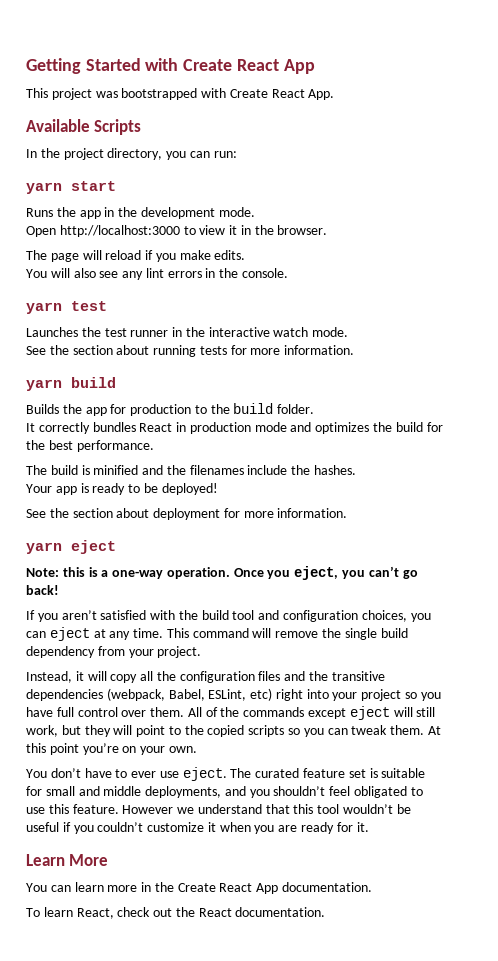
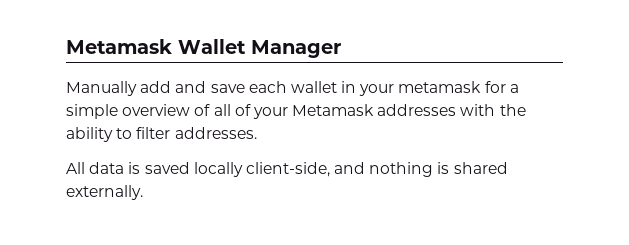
[26,58,315,74] [26,88,335,100] [26,119,142,135] [26,148,237,160] [26,181,116,194] [26,207,255,219] [26,225,328,237] [26,250,246,262] [26,268,289,280] [26,301,107,314] [26,327,349,337] [26,345,355,357] [26,377,116,391] [26,403,315,416] [26,422,443,434] [26,440,154,452] [26,465,357,475] [26,483,218,495] [26,508,348,520] [26,540,116,554] [26,566,418,580] [26,585,59,595] [26,610,431,622] [26,627,408,641] [26,646,202,658] [26,671,385,683] [26,688,441,701] [26,706,436,720] [26,725,441,737] [26,743,197,755] [26,767,426,781] [26,786,423,798] [26,804,411,814] [26,822,369,834] [26,854,109,866] [26,882,373,894] [26,907,326,919] Getting Started with Create React App // This project was bootstrapped with Create React App. // Available Scripts // In the project directory, you can run: // yarn start // Runs the app in the development mode. // Open http://localhost:3000 to view it in the browser. // The page will reload if you make edits. // You will also see any lint errors in the console. // yarn test // Launches the test runner in the interactive watch mode. // See the section about running tests for more information. // yarn build // Builds the app for production to the build folder. // It correctly bundles React in production mode and optimizes the build for the best performance. // The build is minified and the filenames include the hashes. // Your app is ready to be deployed! // See the section about deployment for more information. // yarn eject // Note: this is a one-way operation. Once you eject, you can’t go back! // If you aren’t satisfied with the build tool and configuration choices, you can eject at any time. This command will remove the single build dependency from your project. // Instead, it will copy all the configuration files and the transitive dependencies (webpack, Babel, ESLint, etc) right into your project so you have full control over them. All of the commands except eject will still work, but they will point to the copied scripts so you can tweak them. At this point you’re on your own. // You don’t have to ever use eject. The curated feature set is suitable for small and middle deployments, and you shouldn’t feel obligated to use this feature. However we understand that this tool wouldn’t be useful if you couldn’t customize it when you are ready for it. // Learn More // You can learn more in the Create React App documentation. // To learn React, check out the React documentation. -> [66,39,341,58] [66,81,519,96] [66,104,526,119] [66,127,257,142] [66,162,508,177] [66,185,143,200] Metamask Wallet Manager // Manually add and save each wallet in your metamask for a simple overview of all of your Metamask addresses with the ability to filter addresses. // All data is saved locally client-side, and nothing is shared externally.

